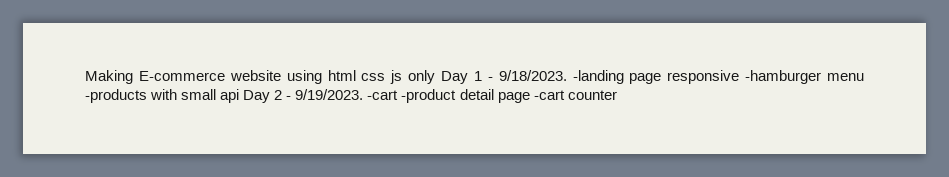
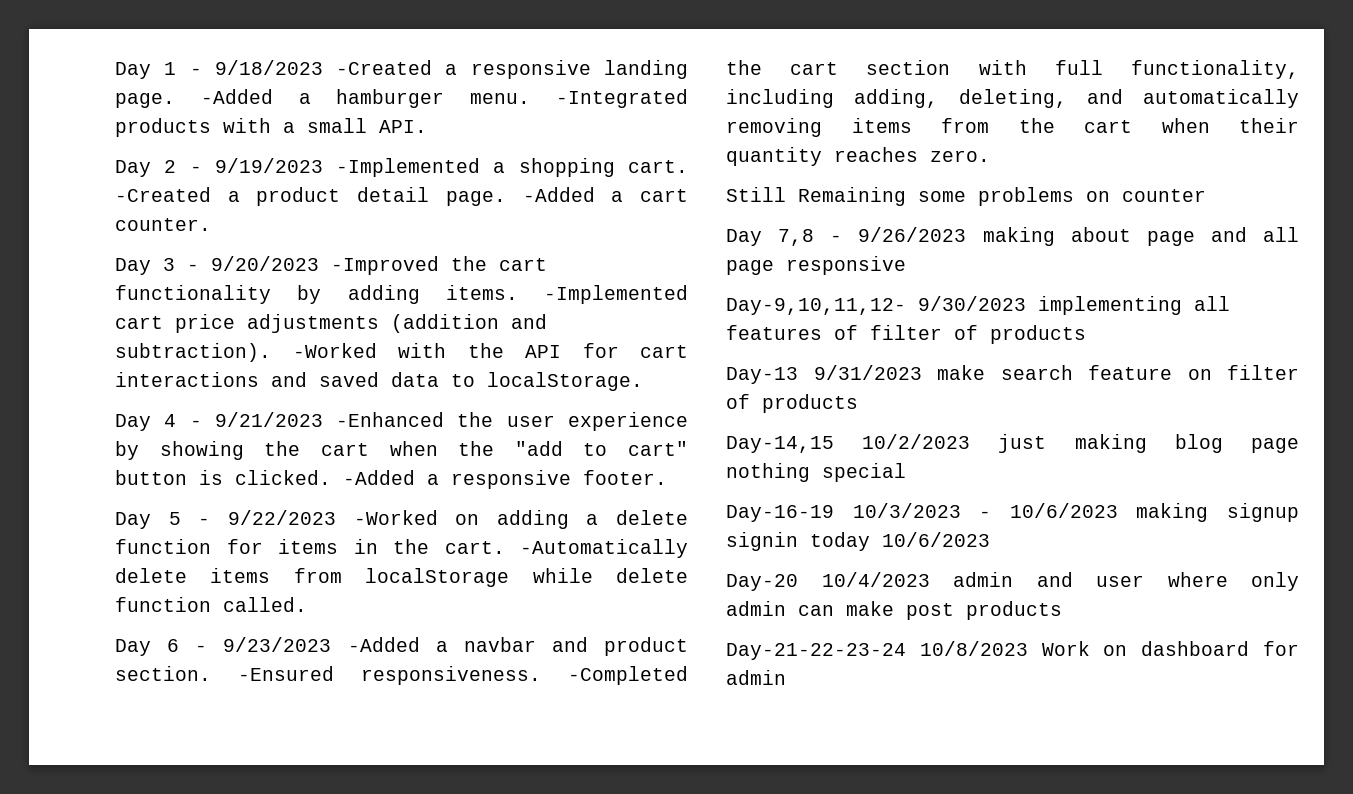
[85,70,864,84] [85,89,617,103] Making E-commerce website using html css js only Day 1 - 9/18/2023. -landing page responsive -hamburger menu -products with small api Day 2 - 9/19/2023. -cart -product detail page -cart counter -> [115,60,688,79] [115,89,688,108] [115,118,427,137] [115,158,688,177] [115,187,688,206] [115,218,211,231] [115,256,547,275] [115,285,688,304] [115,314,547,333] [115,343,688,362] [115,372,643,391] [115,412,688,431] [115,441,688,460] [115,470,667,489] [115,510,688,529] [115,539,688,558] [115,568,688,587] [115,597,307,612] [115,637,688,656] [115,666,688,685] [726,60,1299,79] [726,89,1299,108] [726,118,1299,137] [726,147,990,166] [726,187,1206,206] [726,227,1299,246] [726,256,906,275] [726,296,1230,315] [726,325,1086,344] [726,365,1299,384] [726,394,858,413] [726,434,1299,453] [726,463,906,482] [726,503,1299,522] [726,532,990,551] [726,572,1299,591] [726,601,1062,620] [726,641,1299,660] [726,670,786,685] Day 1 - 9/18/2023 -Created a responsive landing page. -Added a hamburger menu. -Integrated products with a small API. // Day 2 - 9/19/2023 -Implemented a shopping cart. -Created a product detail page. -Added a cart counter. // Day 3 - 9/20/2023 -Improved the cart functionality by adding items. -Implemented cart price adjustments (addition and subtraction). -Worked with the API for cart interactions and saved data to localStorage. // Day 4 - 9/21/2023 -Enhanced the user experience by showing the cart when the "add to cart" button is clicked. -Added a responsive footer. // Day 5 - 9/22/2023 -Worked on adding a delete function for items in the cart. -Automatically delete items from localStorage while delete function called. // Day 6 - 9/23/2023 -Added a navbar and product section. -Ensured responsiveness. -Completed the cart section with full functionality, including adding, deleting, and automatically removing items from the cart when their quantity reaches zero. // Still Remaining some problems on counter // Day 7,8 - 9/26/2023 making about page and all page responsive // Day-9,10,11,12- 9/30/2023 implementing all features of filter of products // Day-13 9/31/2023 make search feature on filter of products // Day-14,15 10/2/2023 just making blog page nothing special // Day-16-19 10/3/2023 - 10/6/2023 making signup signin today 10/6/2023 // Day-20 10/4/2023 admin and user where only admin can make post products // Day-21-22-23-24 10/8/2023 Work on dashboard for admin

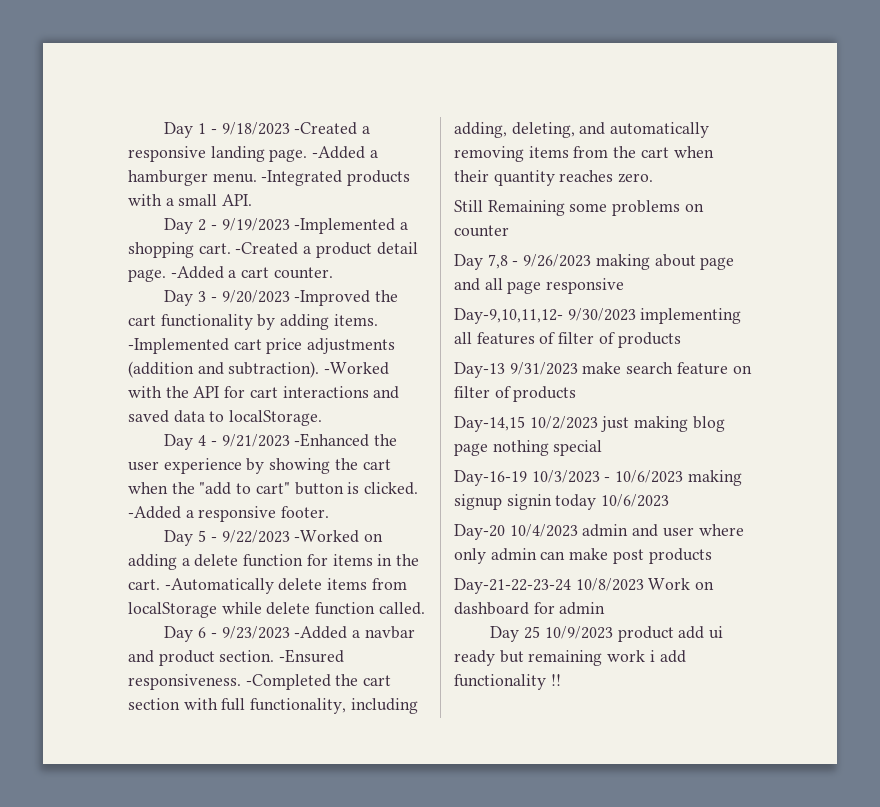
(786, 677) none -> [490,626,724,642] [454,650,686,666] [454,674,561,690] // Day 25 10/9/2023 product add ui ready but remaining work i add functionality !!

